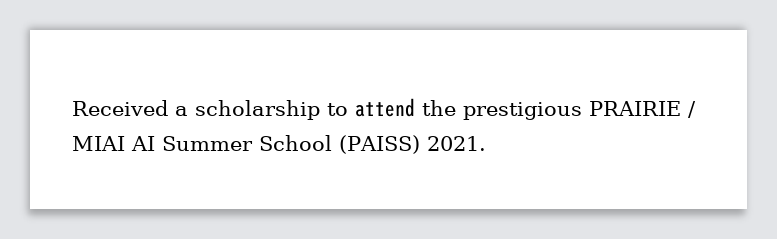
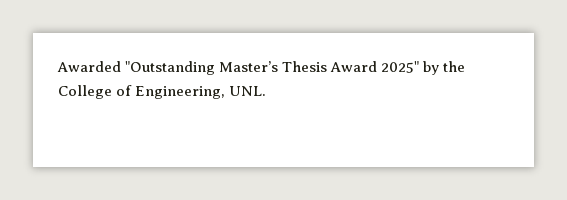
[72,98,696,120] [72,135,486,154] Received a scholarship to attend the prestigious PRAIRIE / MIAI AI Summer School (PAISS) 2021. -> [57,61,466,75] [58,85,267,99] Awarded "Outstanding Master’s Thesis Award 2025" by the College of Engineering, UNL.

